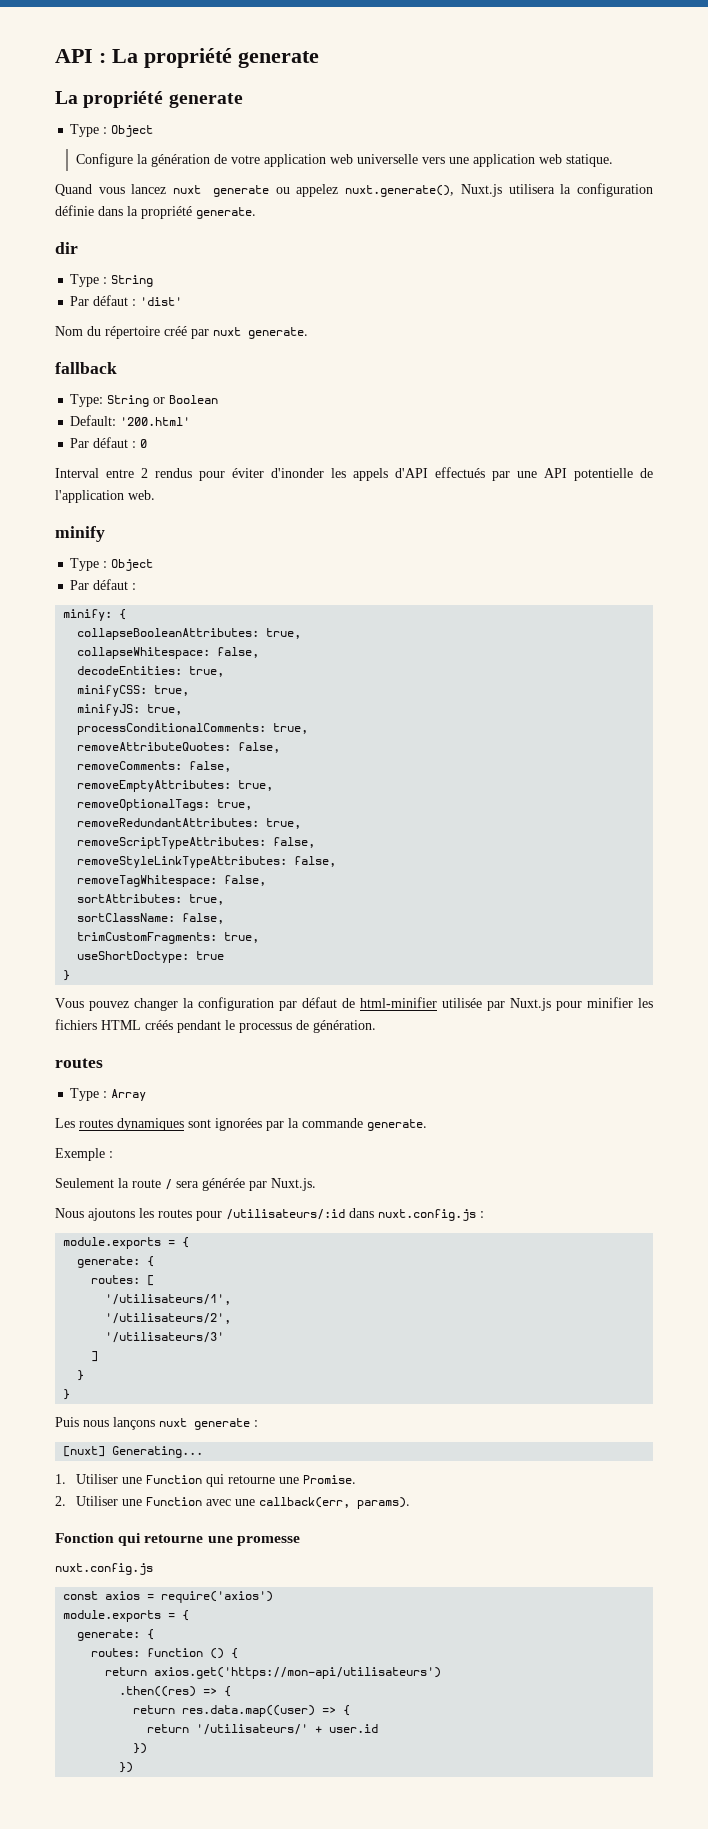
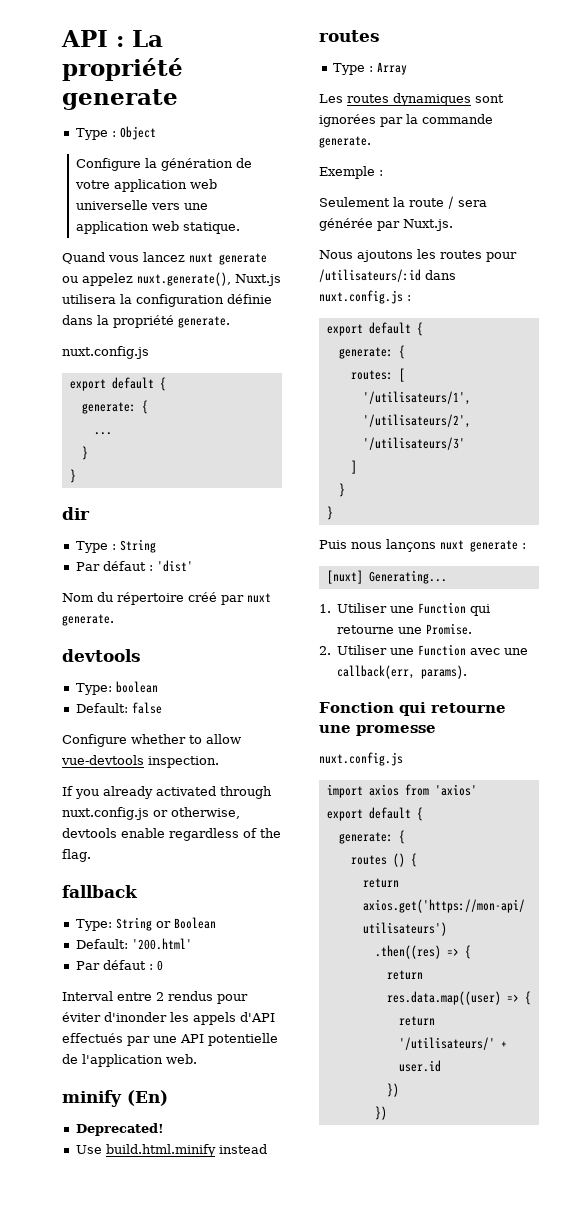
[55,91,243,108] // La propriété generate -> (178, 99) none
(256, 213) none -> [62,346,149,359] [69,377,166,391] [81,400,148,414] [93,432,112,435] [81,446,88,460] [69,469,76,483] // nuxt.config.js // export default { // generate: { // ... // } // }
(308, 333) none -> [62,649,141,662] [75,681,158,695] [75,702,162,714] [62,734,241,747] [61,755,219,768] [62,786,272,799] [62,807,240,820] [62,828,281,841] [62,849,91,862] // devtools // Type: boolean // Default: false // Configure whether to allow vue-devtools inspection. // If you already activated through nuxt.config.js or otherwise, devtools enable regardless of the flag.
[70,558,154,571] [70,579,137,590] [63,609,127,621] [77,628,302,640] [77,647,260,659] [77,666,225,677] [77,685,190,697] [77,704,183,716] [77,723,309,735] [77,742,281,753] [77,761,232,772] [77,780,274,792] [77,799,253,811] [77,818,302,829] [77,837,316,849] [77,856,337,868] [77,875,267,887] [77,894,225,905] [77,913,225,924] [77,932,260,944] [77,951,225,963] [63,970,71,981] [55,997,653,1011] [55,1019,376,1033] // Type : Object // Par défaut : // minify: { // collapseBooleanAttributes: true, // collapseWhitespace: false, // decodeEntities: true, // minifyCSS: true, // minifyJS: true, // processConditionalComments: true, // removeAttributeQuotes: false, // removeComments: false, // removeEmptyAttributes: true, // removeOptionalTags: true, // removeRedundantAttributes: true, // removeScriptTypeAttributes: false, // removeStyleLinkTypeAttributes: false, // removeTagWhitespace: false, // sortAttributes: true, // sortClassName: false, // trimCustomFragments: true, // useShortDoctype: true // } // Vous pouvez changer la configuration par défaut de html-minifier utilisée par Nuxt.js pour minifier les fichiers HTML créés pendant le processus de génération. -> [127,1090,168,1106] [75,1123,164,1136] [75,1144,267,1157] (En) // Deprecated! // Use build.html.minify instead
[63,1237,176,1249] module.exports = -> [326,322,411,336] export default
[63,1591,274,1603] [63,1610,190,1622] [77,1629,155,1641] [91,1648,204,1657] const axios = require('axios') // module.exports = { // generate: { // routes: function -> [326,784,477,798] [326,807,423,821] [338,830,405,844] [350,855,387,865] import axios from 'axios' // export default { // generate: { // routes

